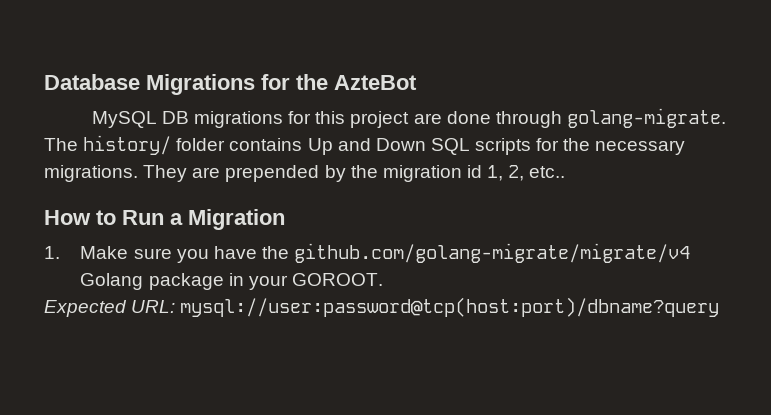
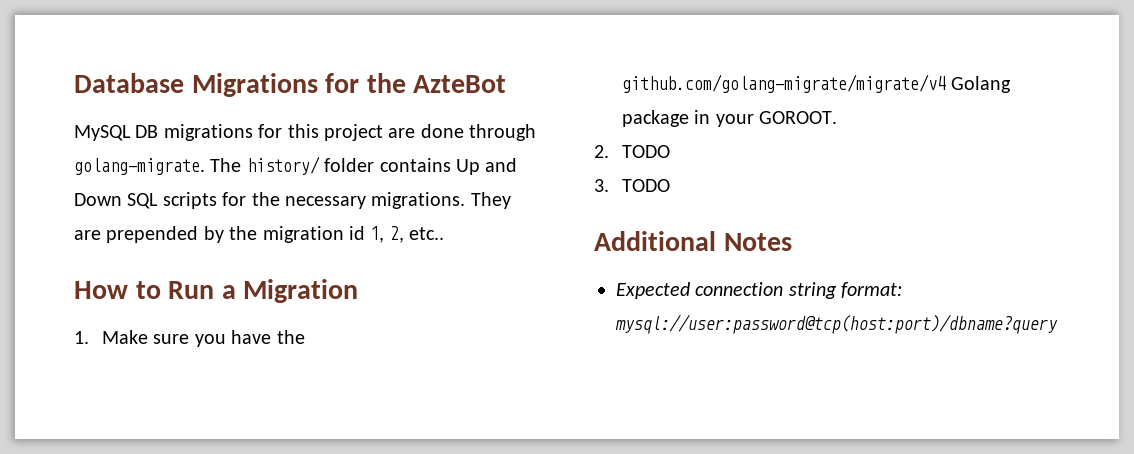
[44,300,176,317] Expected URL: -> [594,145,671,158] [594,179,671,192] [594,231,792,251] [616,282,903,299] 2. TODO // 3. TODO // Additional Notes // Expected connection string format:

